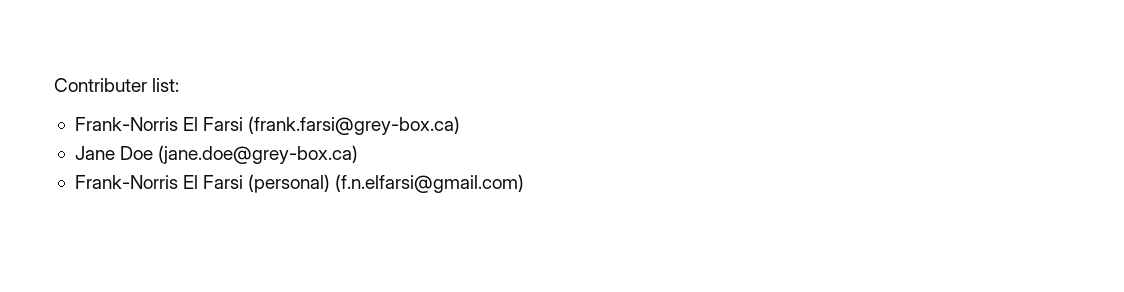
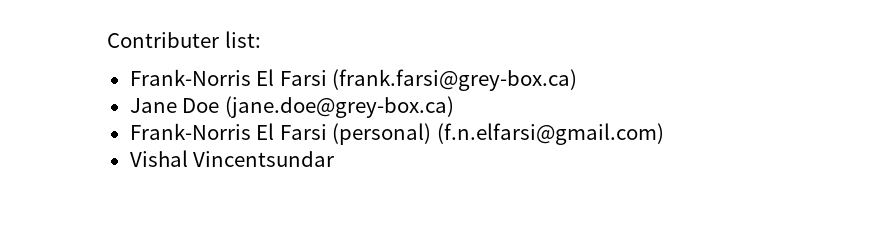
(525, 183) none -> [129,150,335,167] // Vishal Vincentsundar

